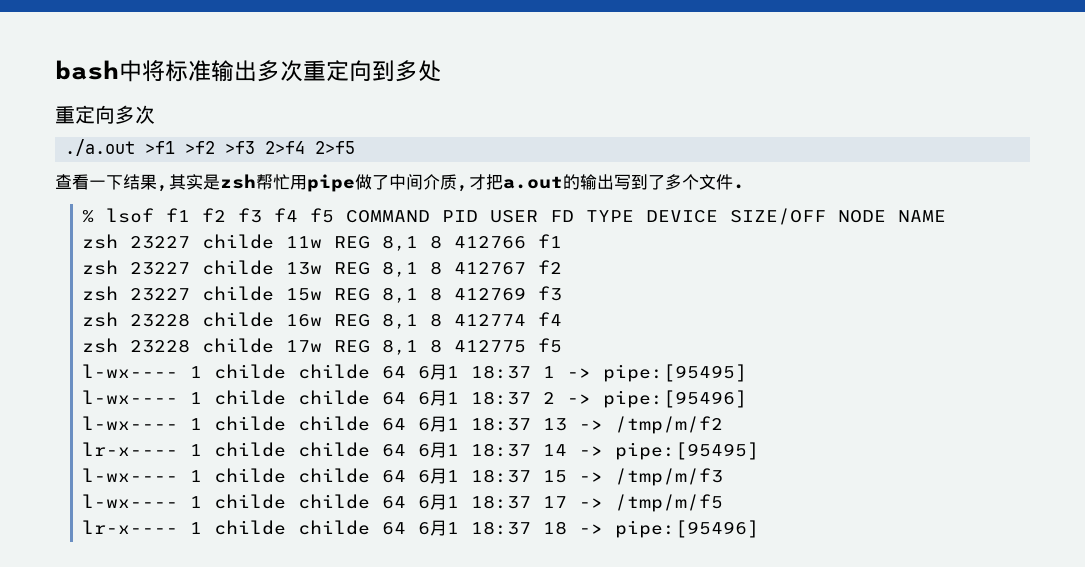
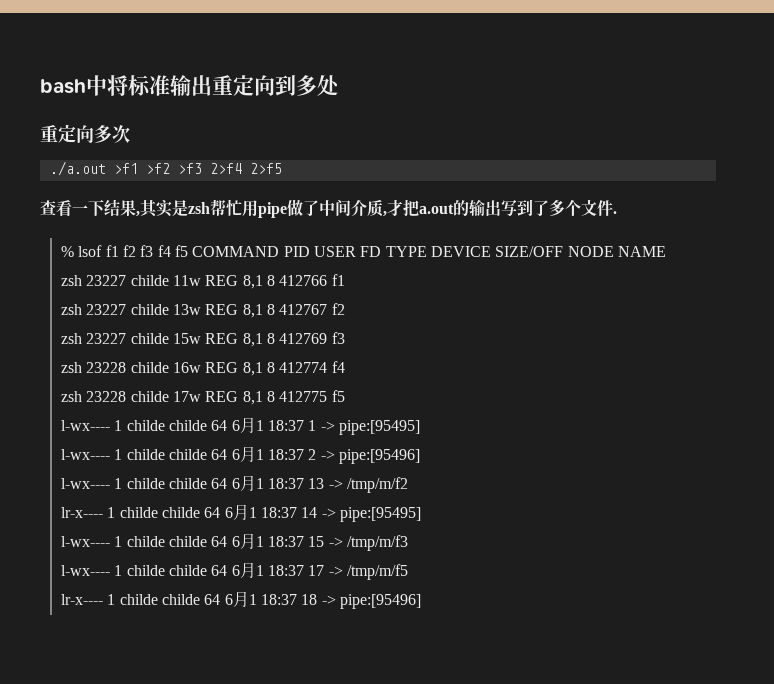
[257,60,303,82] 多次 -> (212, 85) none

